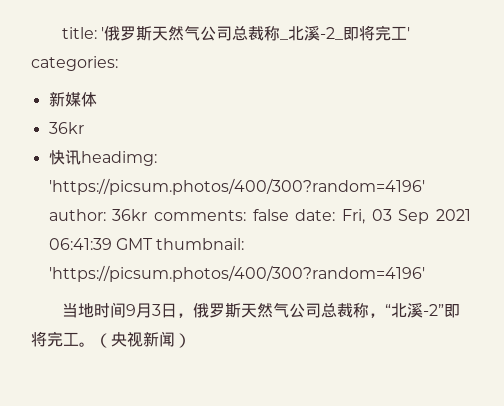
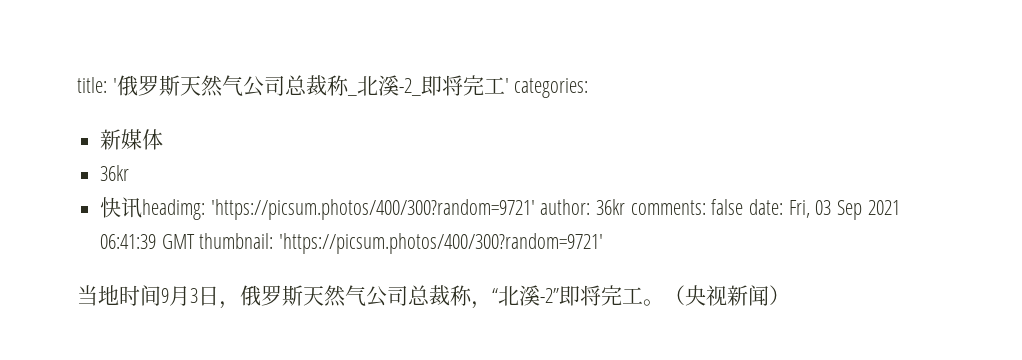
[48,178,425,195] 'https://picsum.photos/400/300?random=4196' -> [210,199,535,220] 'https://picsum.photos/400/300?random=9721'
[48,265,425,282] 'https://picsum.photos/400/300?random=4196' -> [279,233,604,254] 'https://picsum.photos/400/300?random=9721'

